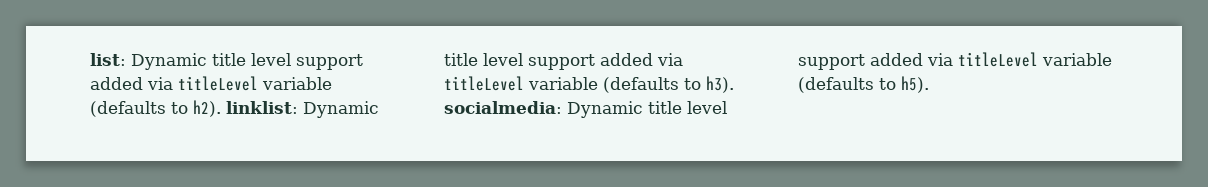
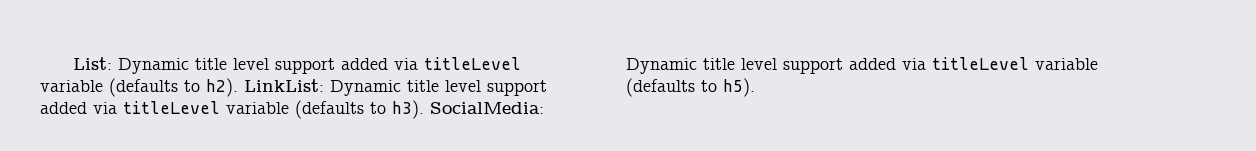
[90,53,126,66] list: -> [72,57,112,70] List:
[226,101,298,114] linklist: -> [244,79,324,92] LinkList:
[444,101,562,114] socialmedia: -> [430,102,544,114] SocialMedia:

